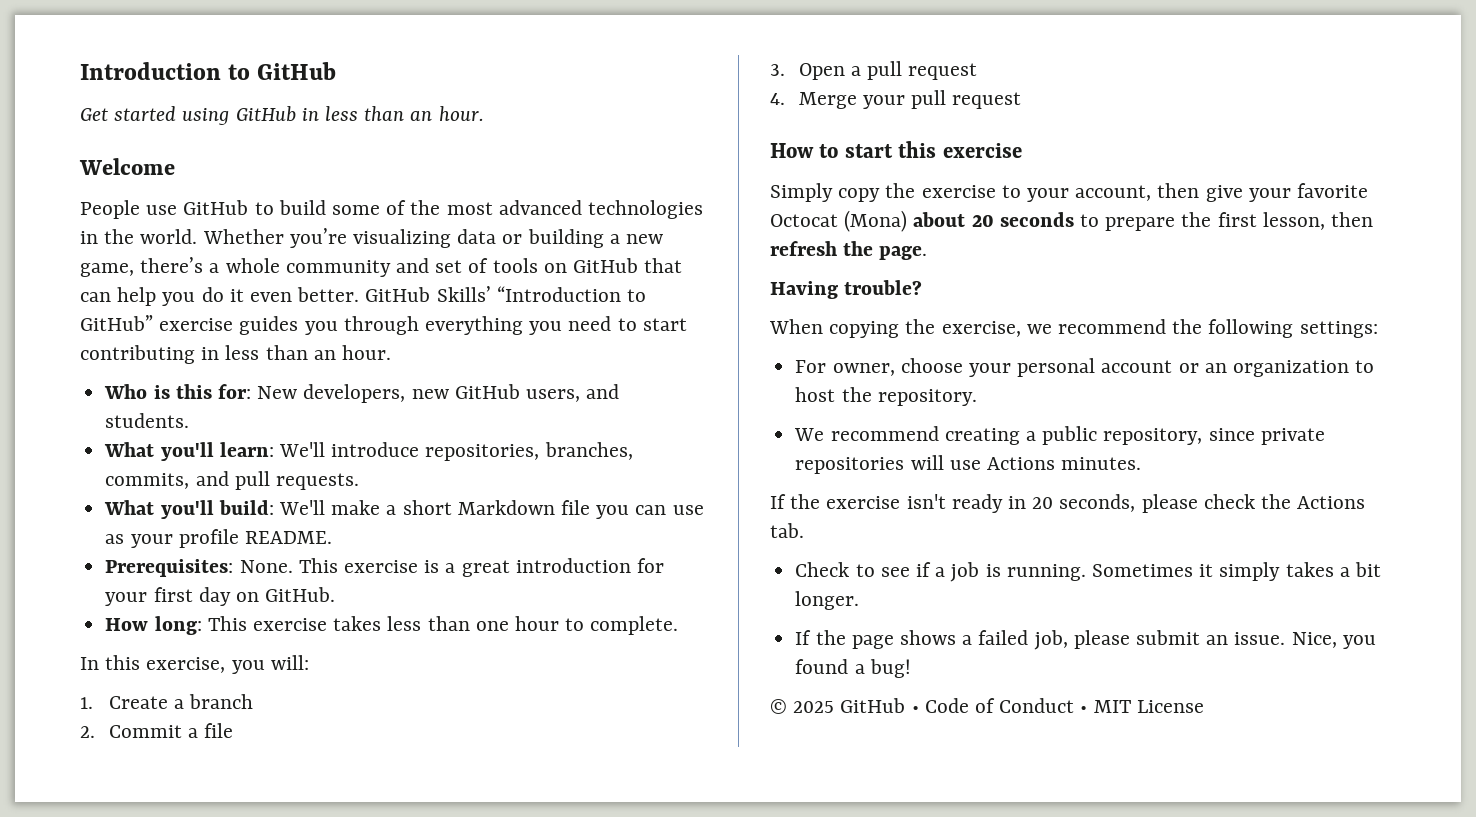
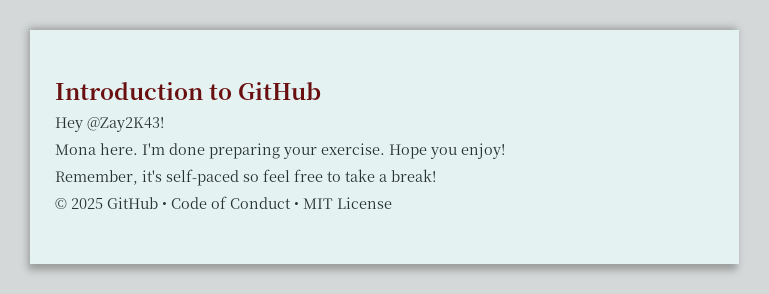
[80,106,484,125] [79,158,175,175] [80,200,704,219] [80,228,664,248] [80,257,683,277] [80,286,647,306] [80,315,687,335] [80,345,392,364] [104,384,620,403] [105,413,190,428] [104,442,633,461] [105,471,359,490] [104,500,704,519] [105,529,332,548] [105,558,664,577] [105,587,336,606] [105,616,679,635] [80,655,309,674] [80,694,253,709] [80,723,233,738] [770,61,978,80] [770,90,1022,109] [770,141,1022,158] [770,183,1369,202] [770,210,1374,232] [770,241,928,260] [770,280,923,299] [769,319,1378,338] [795,358,1375,377] [795,387,977,406] [794,426,1325,445] [795,455,1142,474] [770,494,1366,513] [770,523,804,538] [795,562,1382,582] [795,591,860,610] [795,630,1376,650] [795,659,911,678] Get started using GitHub in less than an hour. // Welcome // People use GitHub to build some of the most advanced technologies in the world. Whether you’re visualizing data or building a new game, there’s a whole community and set of tools on GitHub that can help you do it even better. GitHub Skills’ “Introduction to GitHub” exercise guides you through everything you need to start contributing in less than an hour. // Who is this for: New developers, new GitHub users, and students. // What you'll learn: We'll introduce repositories, branches, commits, and pull requests. // What you'll build: We'll make a short Markdown file you can use as your profile README. // Prerequisites: None. This exercise is a great introduction for your first day on GitHub. // How long: This exercise takes less than one hour to complete. // In this exercise, you will: // 1. Create a branch // 2. Commit a file // 3. Open a pull request // 4. Merge your pull request // How to start this exercise // Simply copy the exercise to your account, then give your favorite Octocat (Mona) about 20 seconds to prepare the first lesson, then refresh the page. // Having trouble? // When copying the exercise, we recommend the following settings: // For owner, choose your personal account or an organization to host the repository. // We recommend creating a public repository, since private repositories will use Actions minutes. // If the exercise isn't ready in 20 seconds, please check the Actions tab. // Check to see if a job is running. Sometimes it simply takes a bit longer. // If the page shows a failed job, please submit an issue. Nice, you found a bug! -> [55,117,164,132] [55,143,505,159] [55,169,436,186] Hey @Zay2K43! // Mona here. I'm done preparing your exercise. Hope you enjoy! // Remember, it's self-paced so feel free to take a break!

